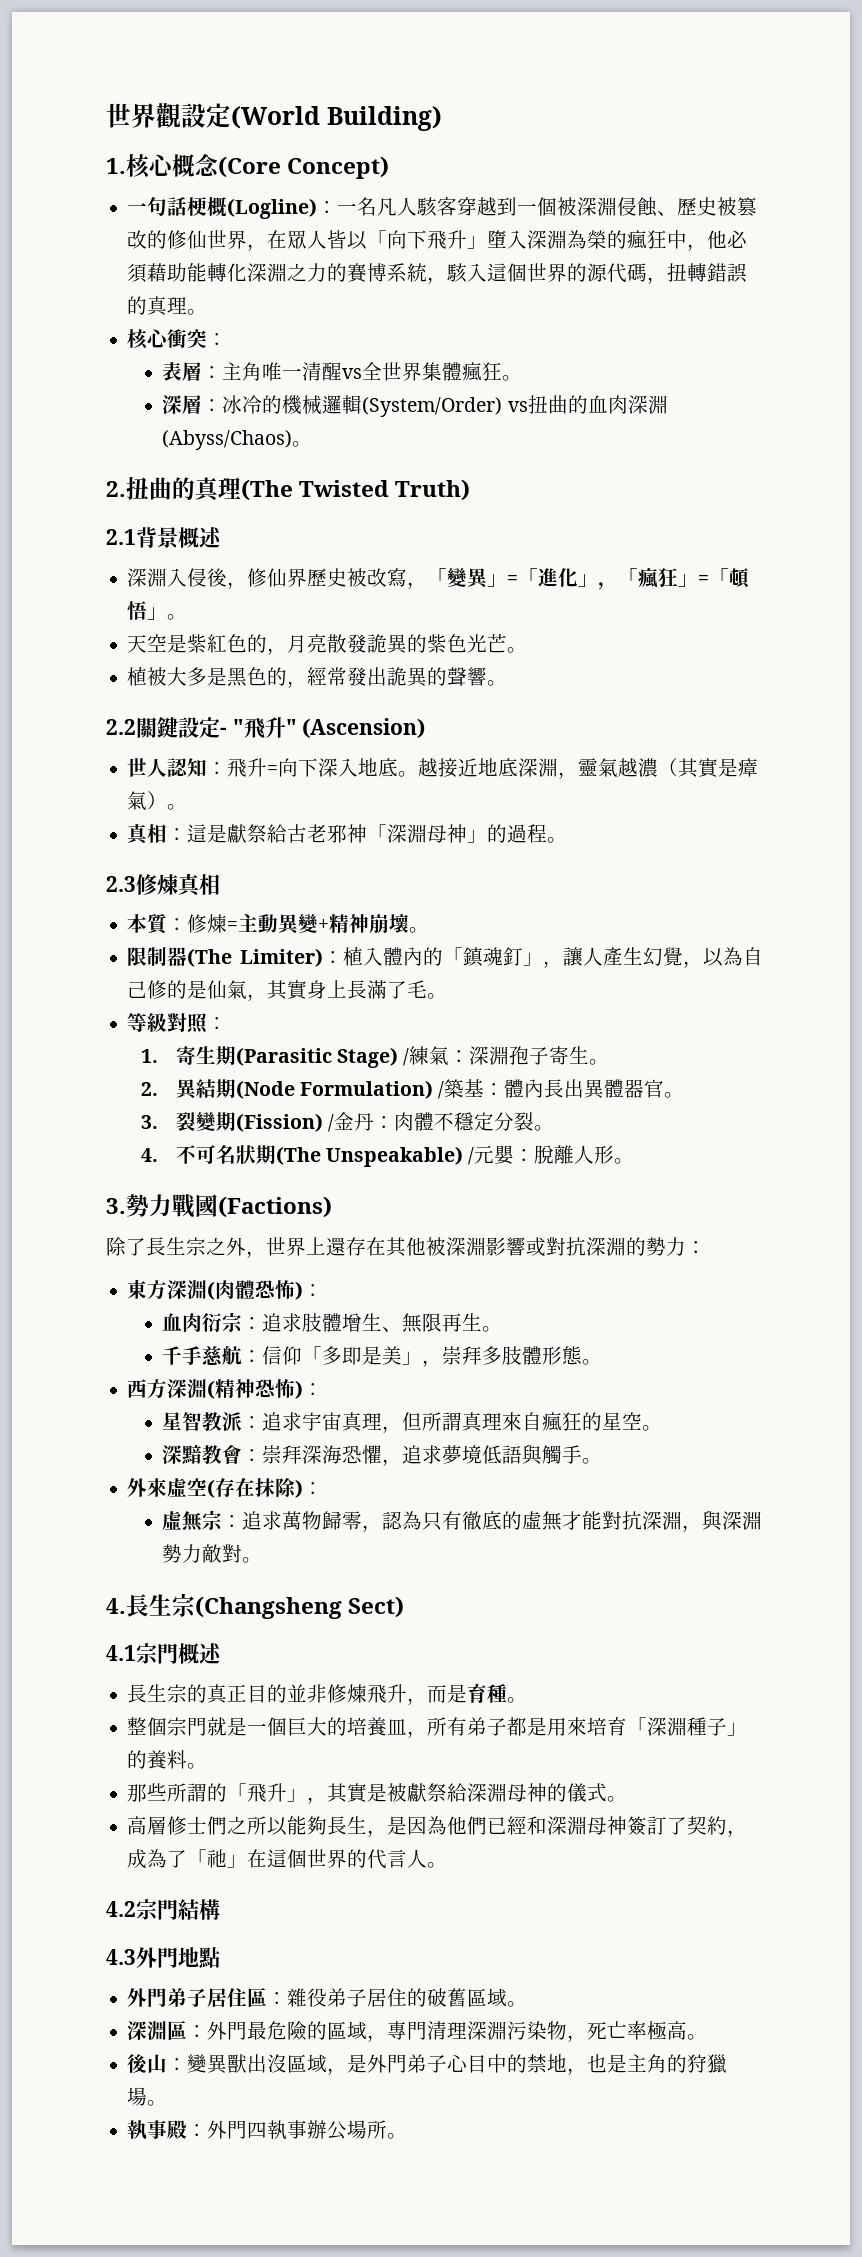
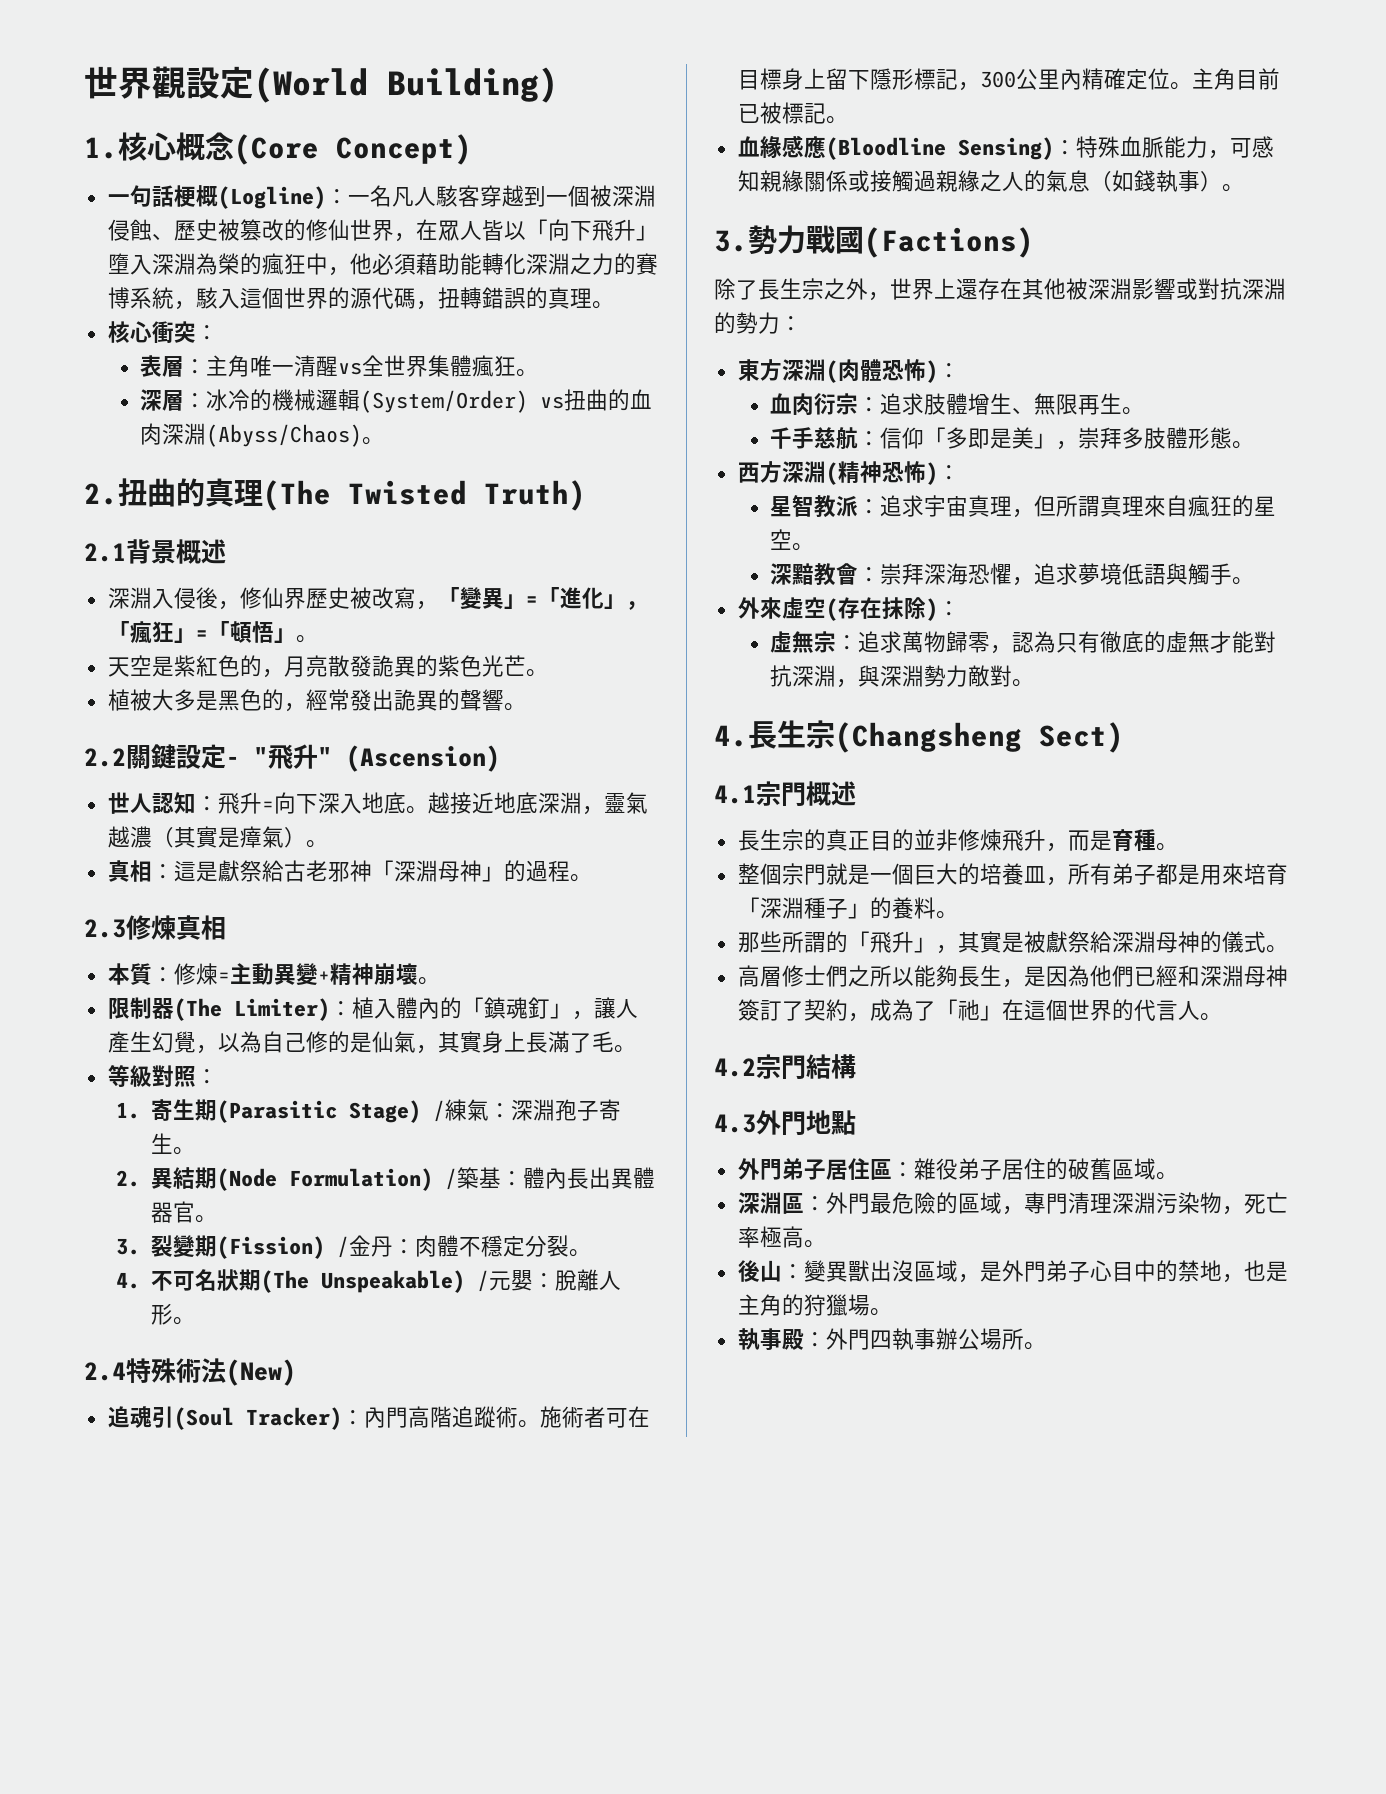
(635, 1161) none -> [84,1358,296,1386] [107,1406,650,1430] [737,68,1280,91] [737,102,848,124] [737,135,1274,160] [737,170,1244,192] // 2.4特殊術法(New) // 追魂引(Soul Tracker)：內門高階追蹤術。施術者可在目標身上留下隱形標記，300公里內精確定位。主角目前已被標記。 // 血緣感應(Bloodline Sensing)：特殊血脈能力，可感知親緣關係或接觸過親緣之人的氣息（如錢執事）。

